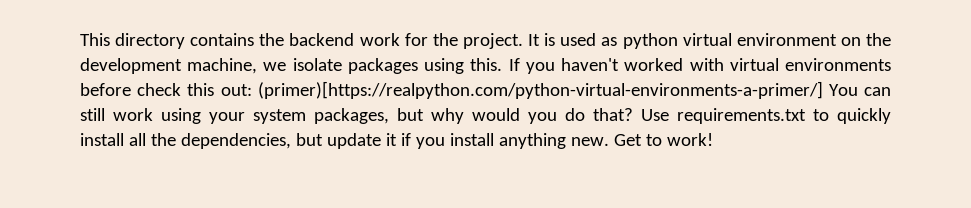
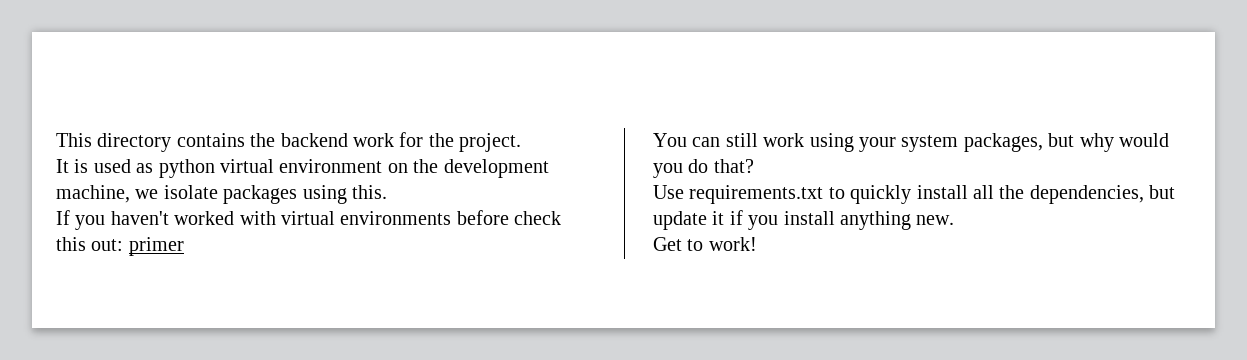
(523, 41) none -> (522, 142) //
(503, 64) none -> (387, 192) //
[257,81,823,99] (primer)[https://realpython.com/python-virtual-environments-a-primer/] -> [128,237,184,256] primer //
(633, 114) none -> (754, 166) //
(609, 141) none -> (955, 220) //

